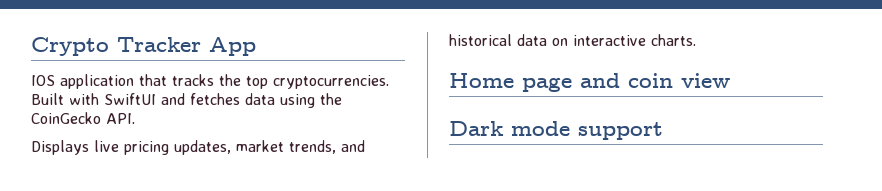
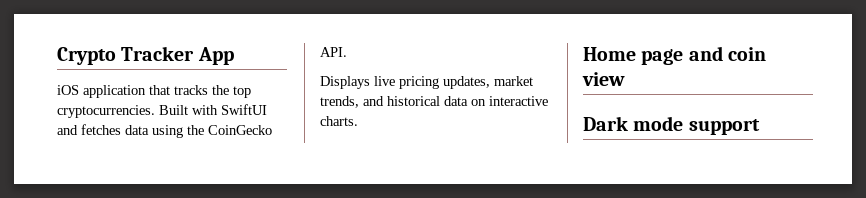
[31,75,55,86] IOS -> [57,85,79,95] iOS

